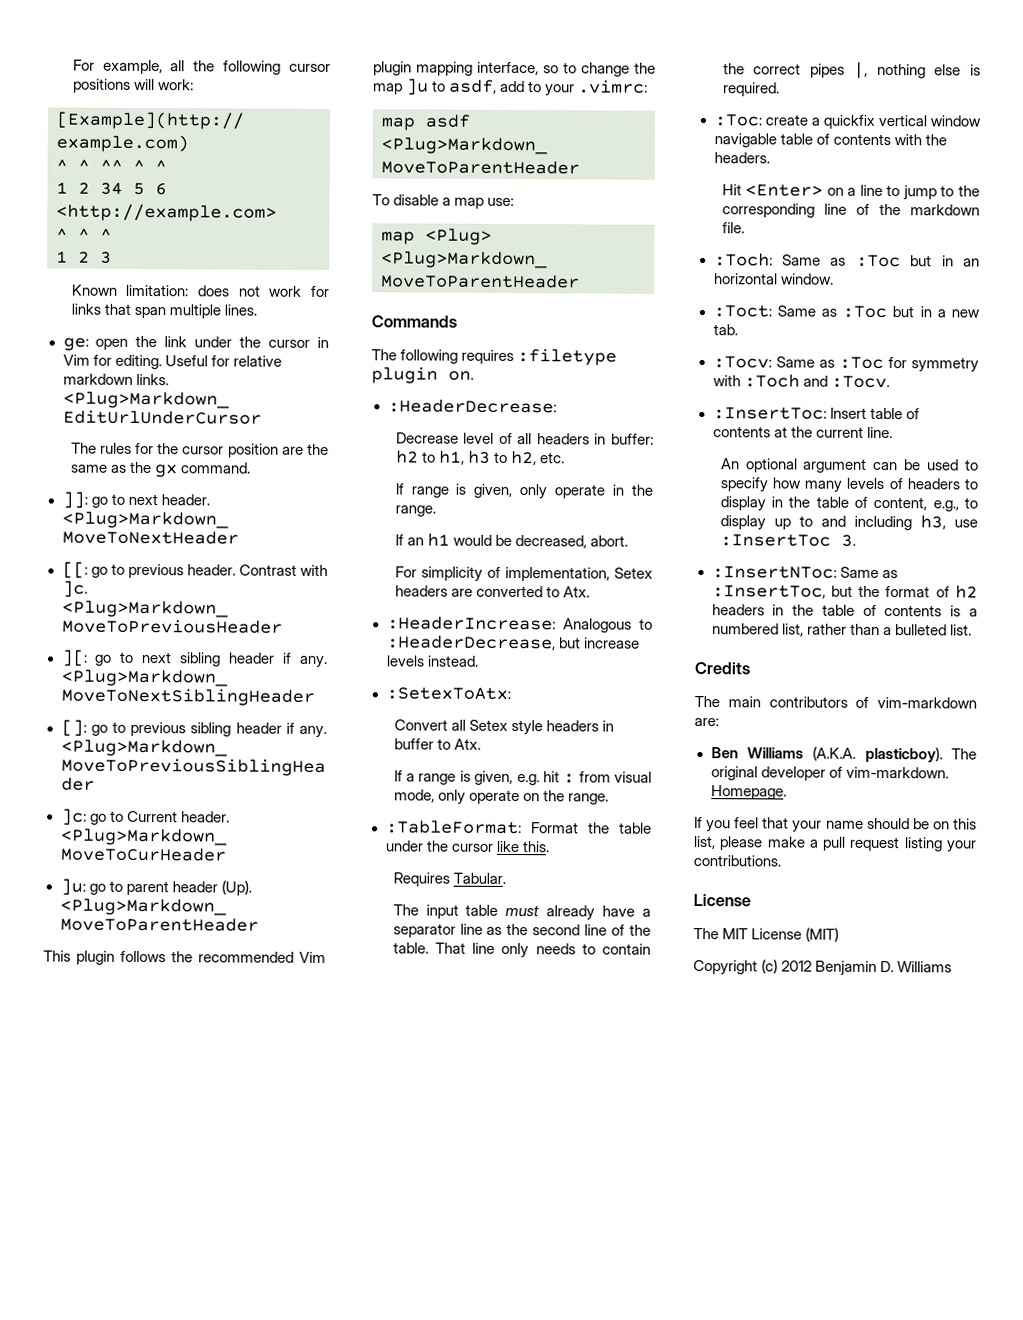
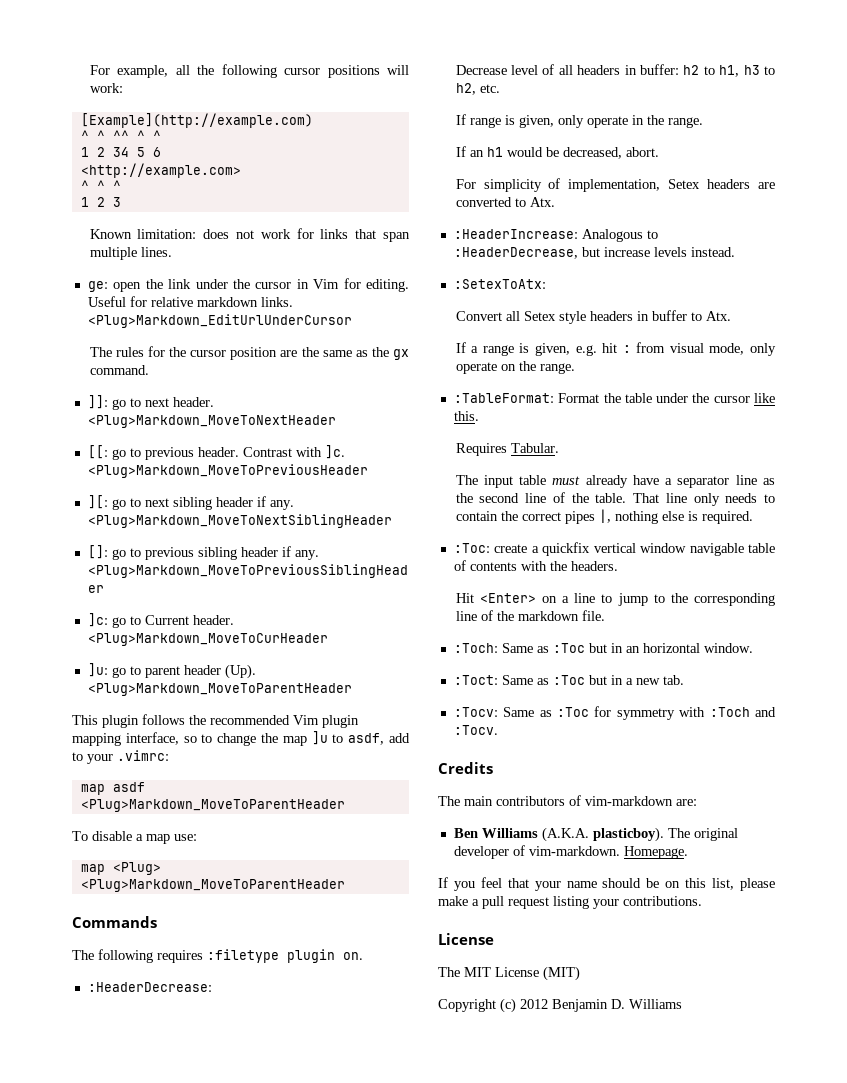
[712,407,920,420] [712,426,893,439] [720,458,979,473] [719,477,978,493] [719,496,978,512] [719,515,978,531] [719,534,856,547] [711,566,898,579] [711,585,978,599] [711,604,978,617] [711,623,972,637] // :InsertToc: Insert table of contents at the current line. // An optional argument can be used to specify how many levels of headers to display in the table of content, e.g., to display up to and including h3, use :InsertToc 3. // :InsertNToc: Same as :InsertToc, but the format of h2 headers in the table of contents is a numbered list, rather than a bulleted list. -> (498, 730) none

